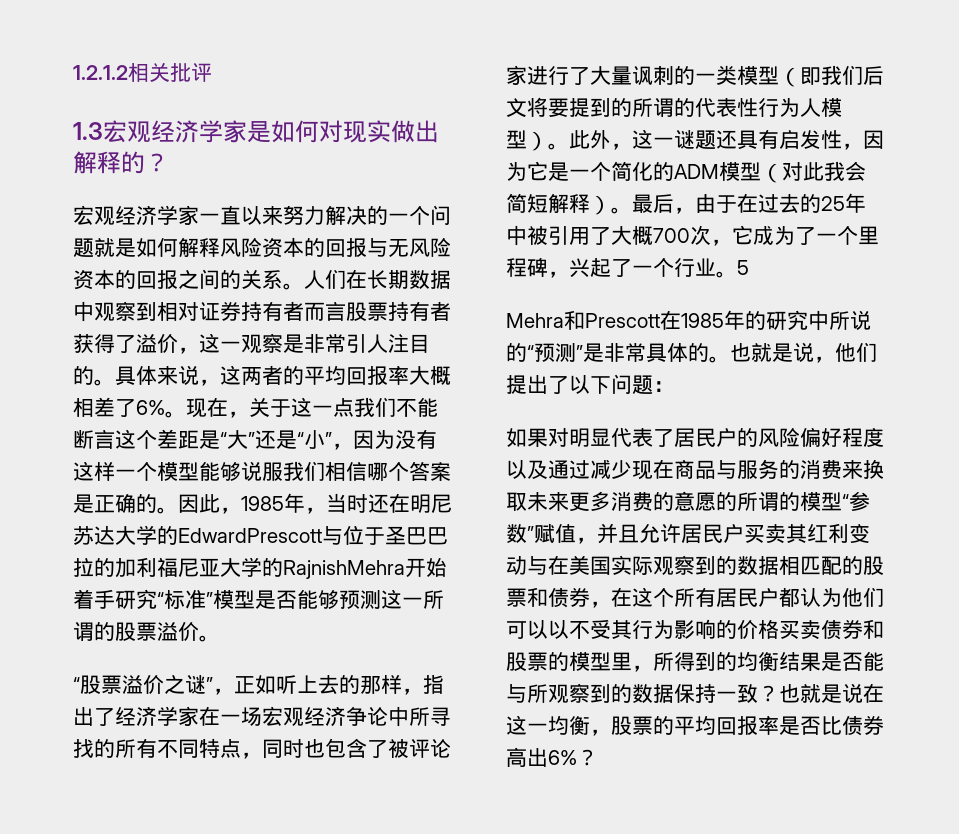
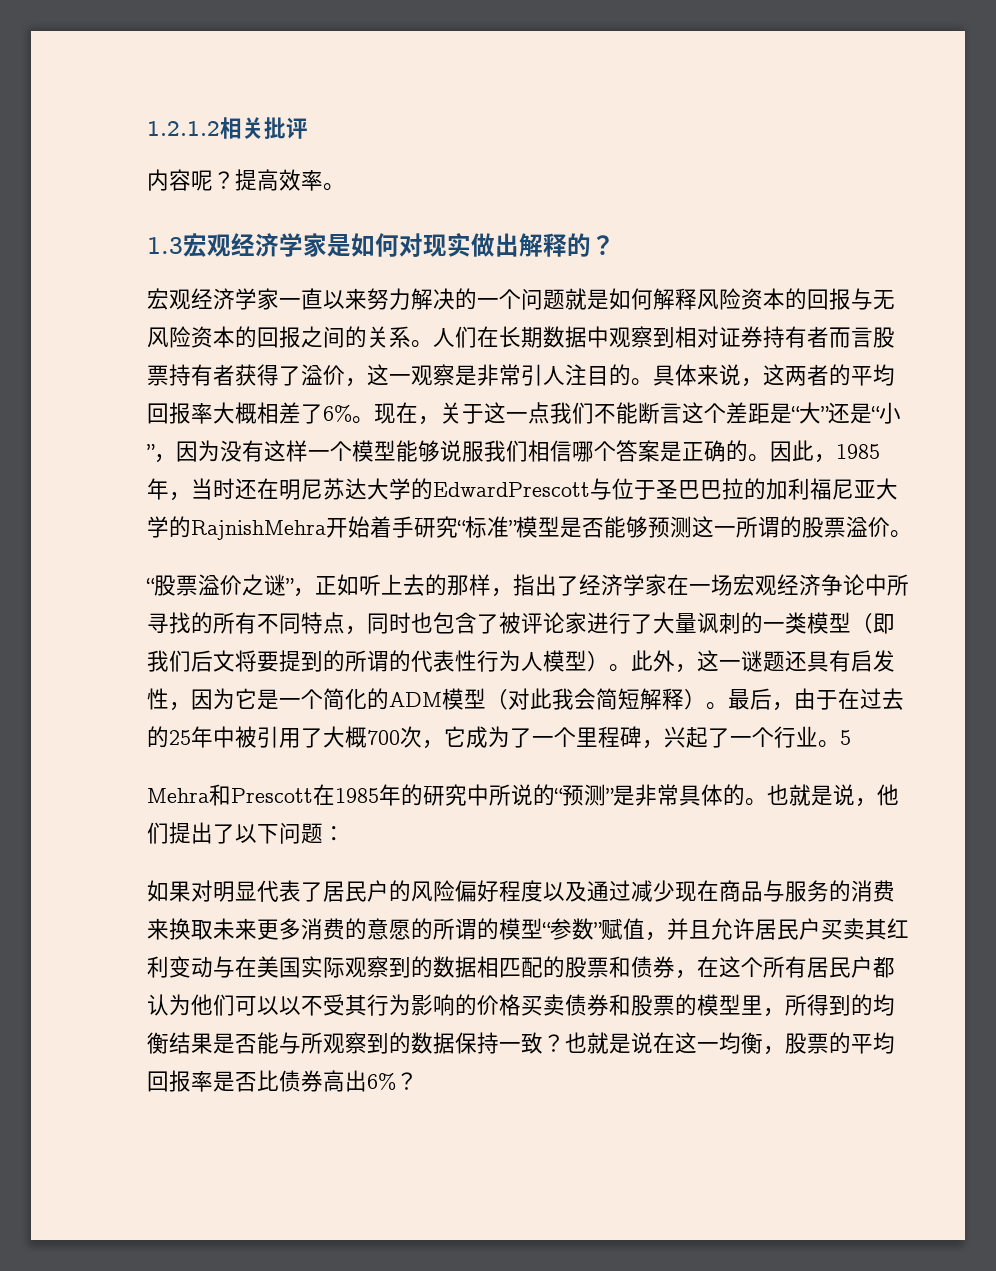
(212, 72) none -> [147,169,345,191] // 内容呢？提高效率。

